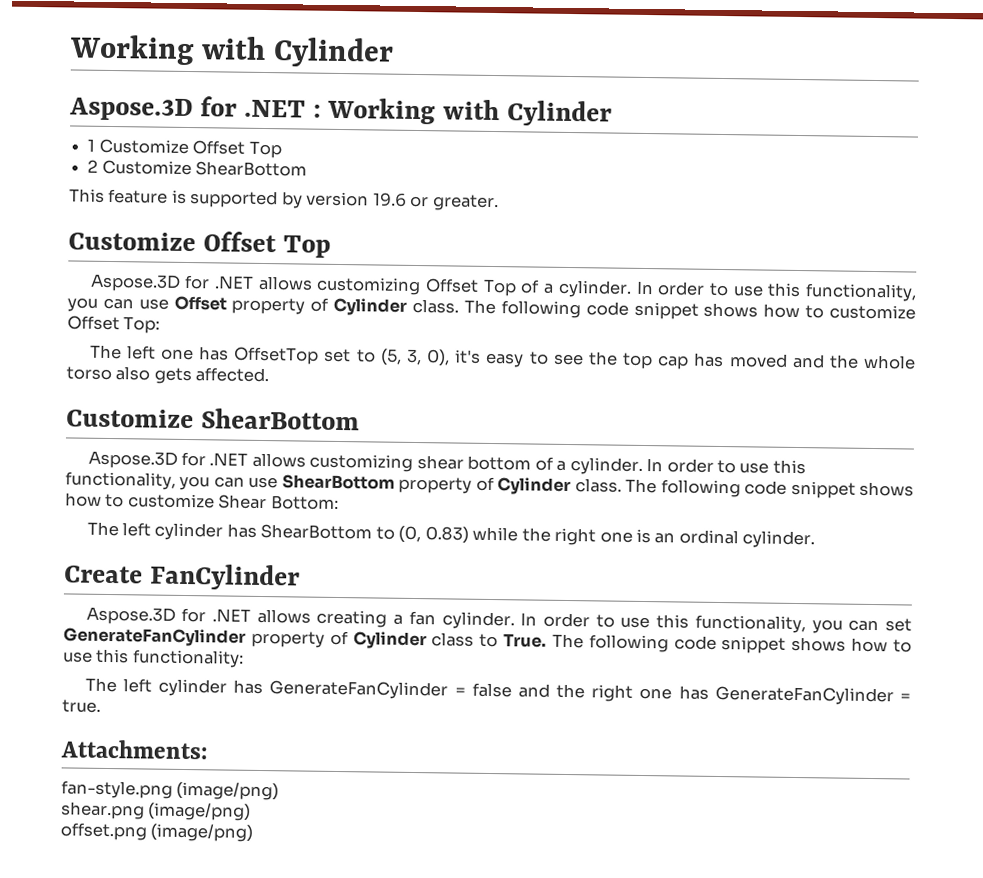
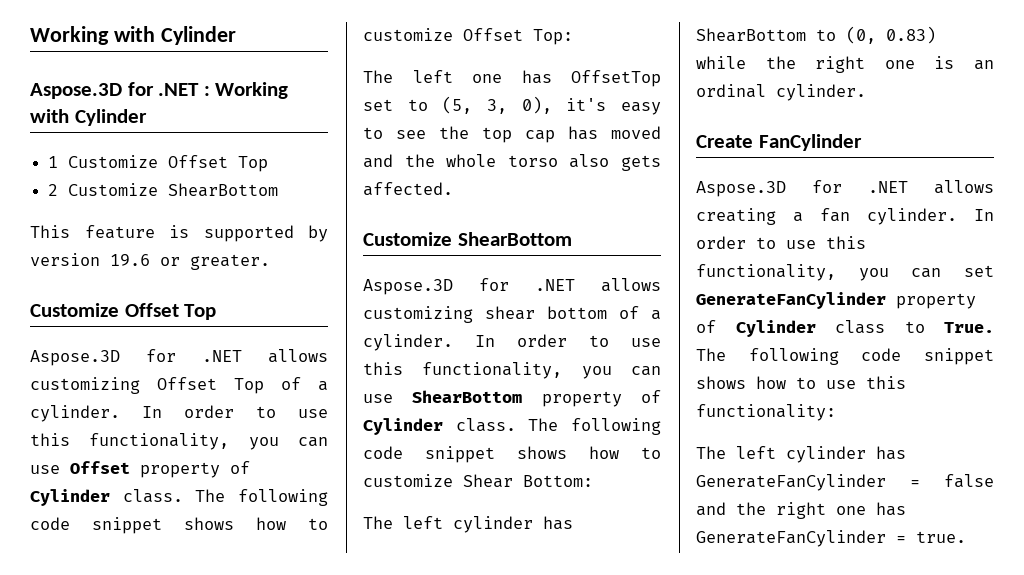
[60,739,209,760] [61,780,280,801] [60,801,252,821] [60,822,254,842] // Attachments: // fan-style.png (image/png) // shear.png (image/png) // offset.png (image/png) -> (966, 537) none

